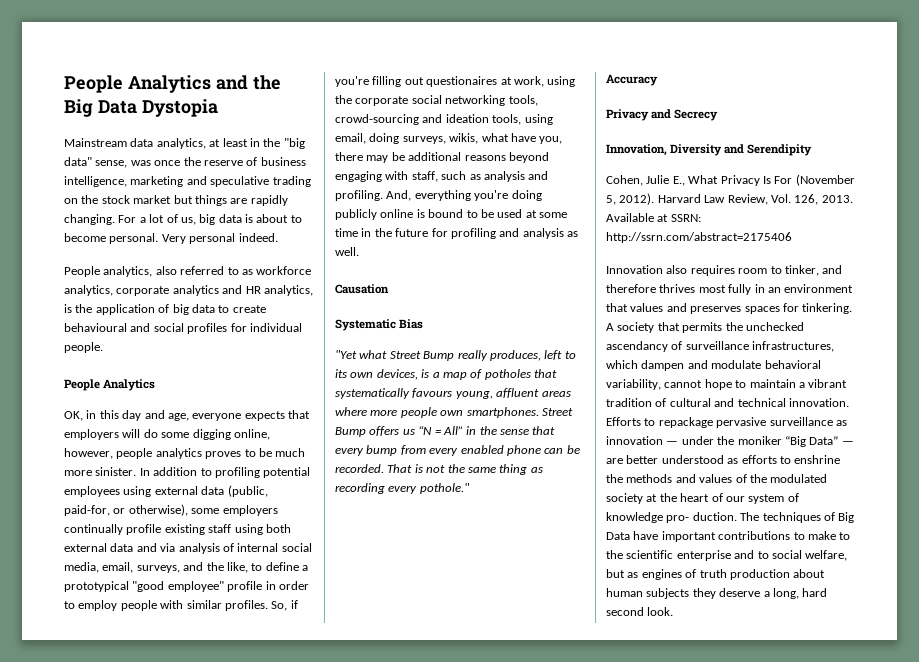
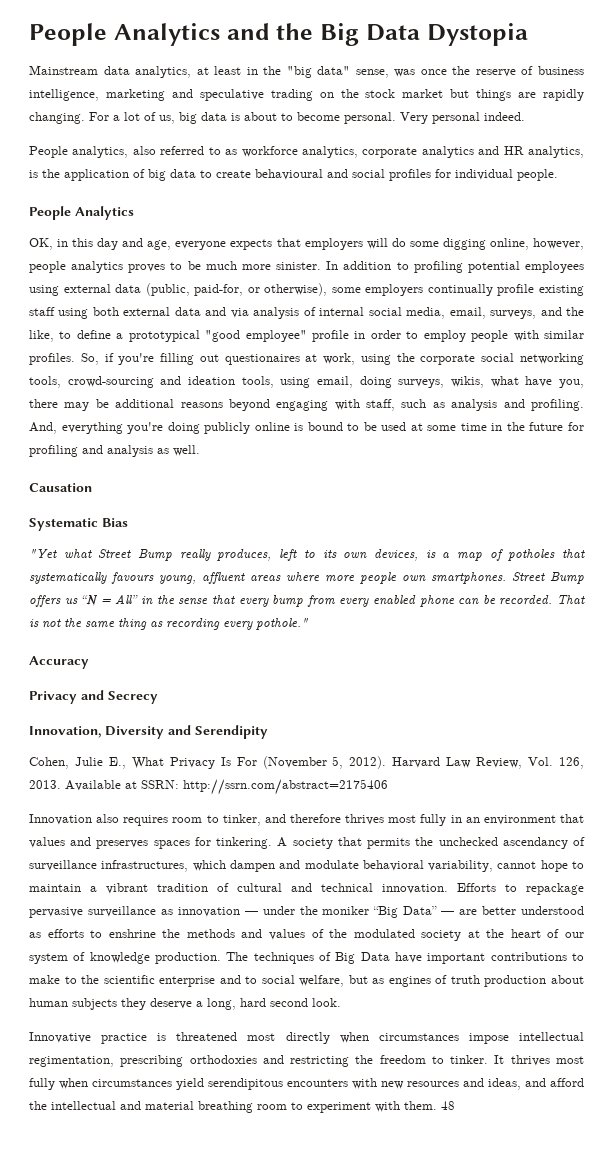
[666,512,737,523] pro- duction. -> [155,952,221,964] production.
(674, 611) none -> [29,1032,584,1044] [29,1055,584,1067] [29,1078,584,1090] [29,1101,455,1113] // Innovative practice is threatened most directly when circumstances impose intellectual regimentation, prescribing orthodoxies and restricting the freedom to tinker. It thrives most fully when circumstances yield serendipitous encounters with new resources and ideas, and afford the intellectual and material breathing room to experiment with them. 48

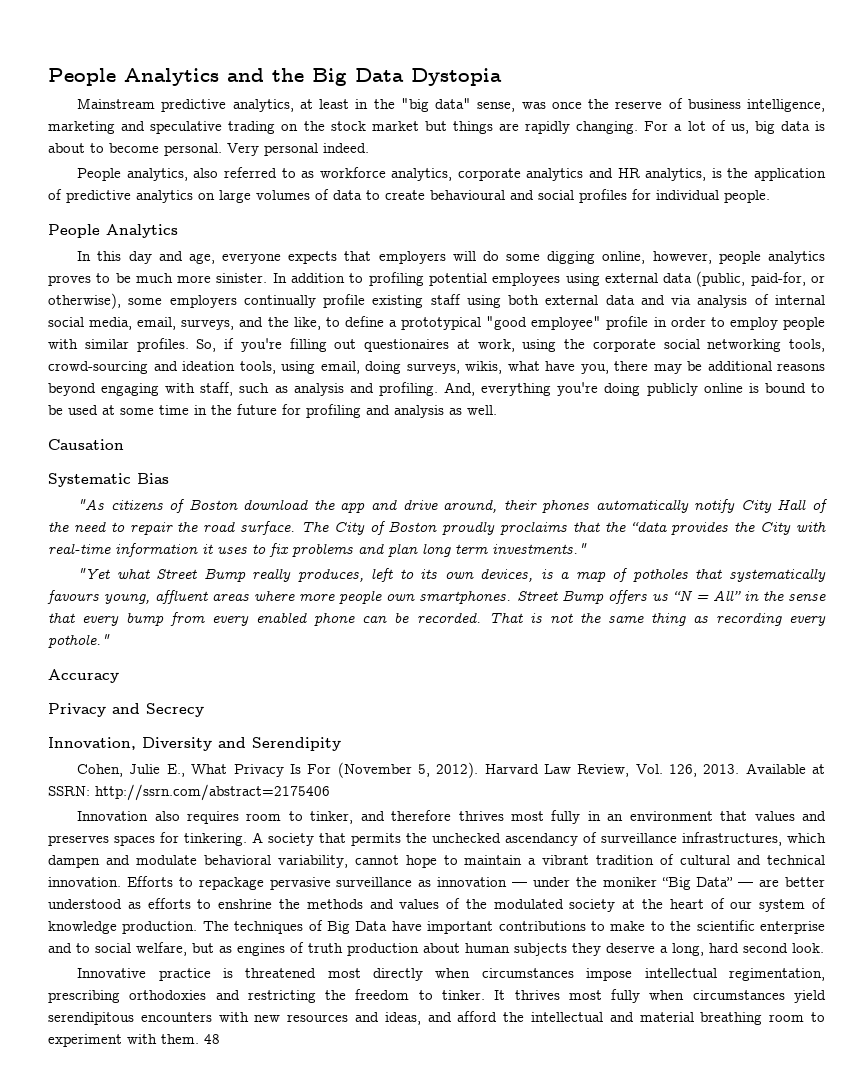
[103,66,130,75] data -> [161,99,227,112] predictive
[148,169,166,181] big -> [66,189,329,203] predictive analytics on large volumes of
[29,238,69,250] OK, in -> [77,251,92,261] In
(128, 522) none -> [77,499,828,513] [48,521,827,535] [48,543,587,557] // "As citizens of Boston download the app and drive around, their phones automatically notify City Hall of the need to repair the road surface. The City of Boston proudly proclaims that the “data provides the City with real-time information it uses to fix problems and plan long term investments."

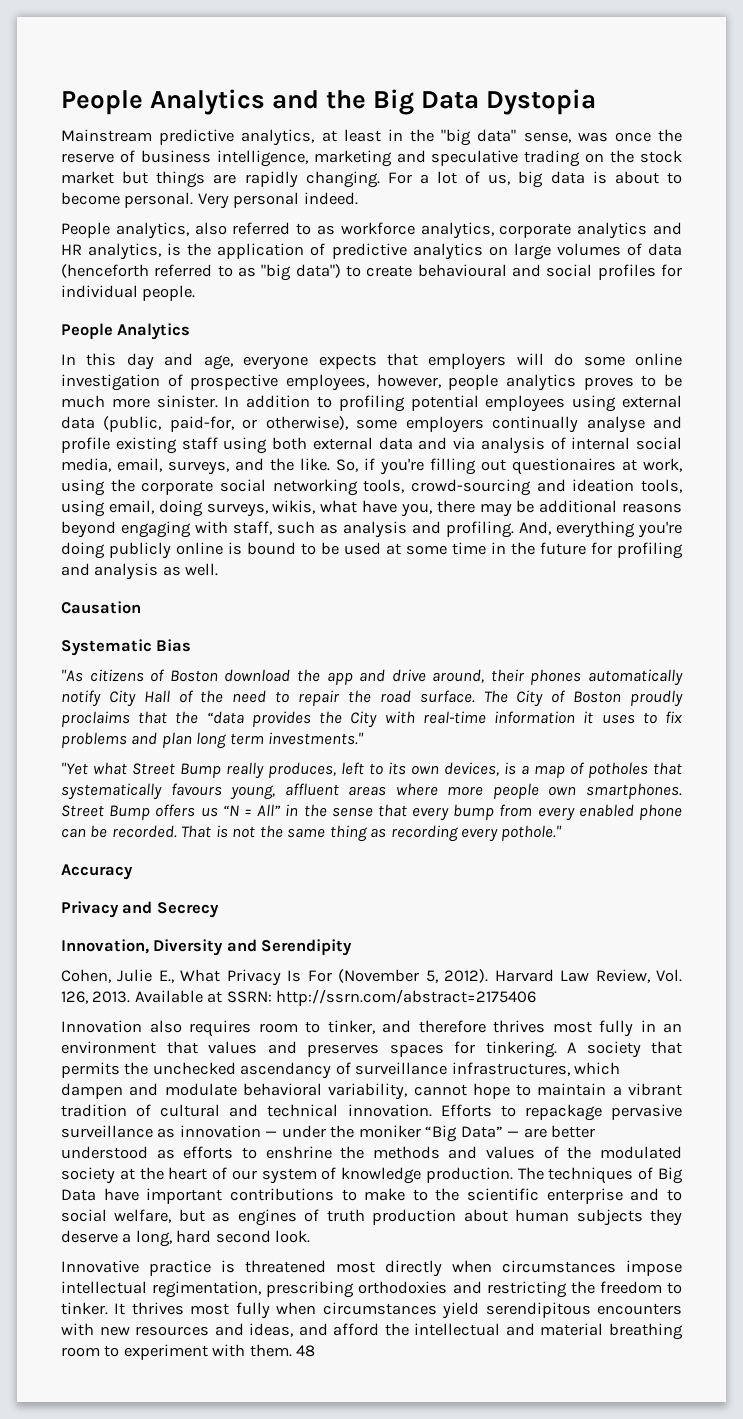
(362, 195) none -> [61,264,341,281] (henceforth referred to as "big data")
[547,251,646,264] digging online, -> [635,353,682,366] [61,374,369,391] online investigation of prospective employees,
(316, 301) none -> [586,416,682,433] analyse and
[293,316,825,330] [48,338,189,352] like, to define a prototypical "good employee" profile in order to employ people with similar profiles. -> [300,458,330,471] like.

